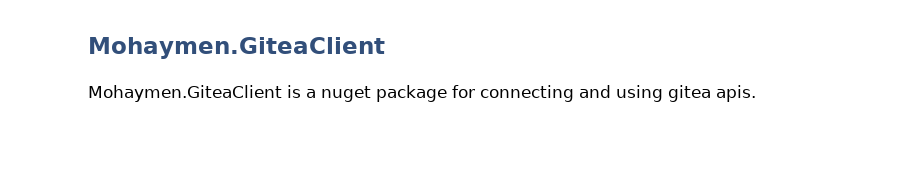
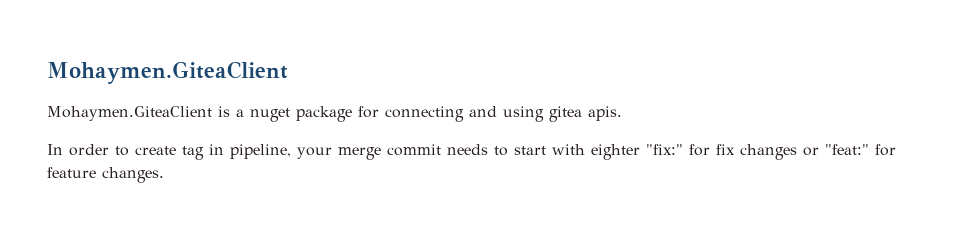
(756, 93) none -> [47,144,896,160] [47,167,164,183] // In order to create tag in pipeline, your merge commit needs to start with eighter "fix:" for fix changes or "feat:" for feature changes.

